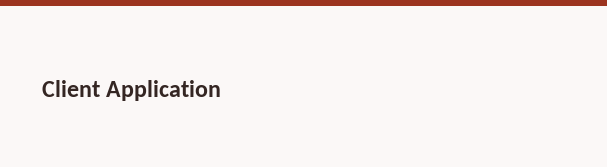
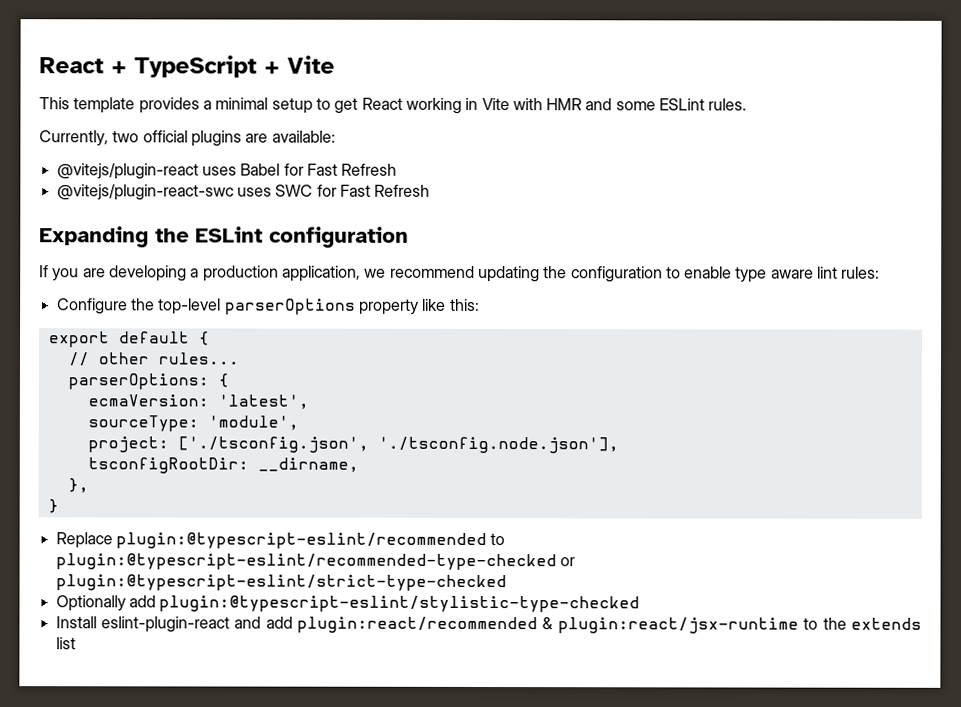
[42,80,222,101] Client Application -> [39,55,335,78] [39,97,748,114] [39,130,336,147] [56,163,398,180] [56,184,431,201] [39,226,409,248] [39,265,881,283] [56,298,480,315] [48,331,210,348] [67,352,240,367] [67,373,229,390] [87,394,309,410] [87,415,299,432] [87,436,619,454] [87,457,359,474] [67,478,89,494] [47,499,59,514] [55,532,506,550] [55,553,575,571] [55,574,507,592] [55,595,641,613] [55,616,922,634] [55,637,76,650] React + TypeScript + Vite // This template provides a minimal setup to get React working in Vite with HMR and some ESLint rules. // Currently, two official plugins are available: // @vitejs/plugin-react uses Babel for Fast Refresh // @vitejs/plugin-react-swc uses SWC for Fast Refresh // Expanding the ESLint configuration // If you are developing a production application, we recommend updating the configuration to enable type aware lint rules: // Configure the top-level parserOptions property like this: // export default { // // other rules... // parserOptions: { // ecmaVersion: 'latest', // sourceType: 'module', // project: ['./tsconfig.json', './tsconfig.node.json'], // tsconfigRootDir: __dirname, // }, // } // Replace plugin:@typescript-eslint/recommended to plugin:@typescript-eslint/recommended-type-checked or plugin:@typescript-eslint/strict-type-checked // Optionally add plugin:@typescript-eslint/stylistic-type-checked // Install eslint-plugin-react and add plugin:react/recommended & plugin:react/jsx-runtime to the extends list

